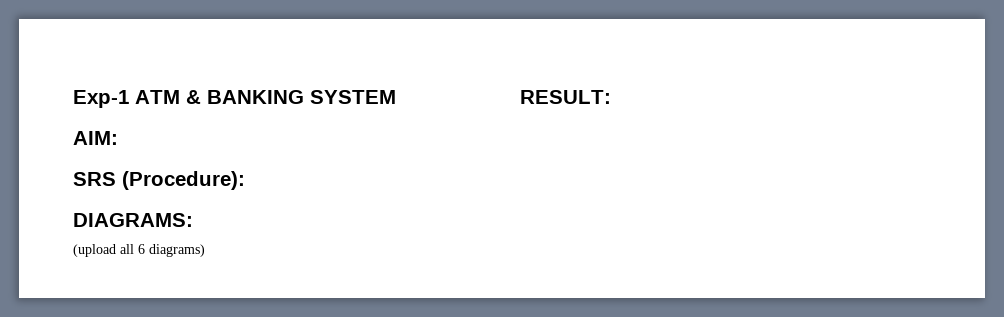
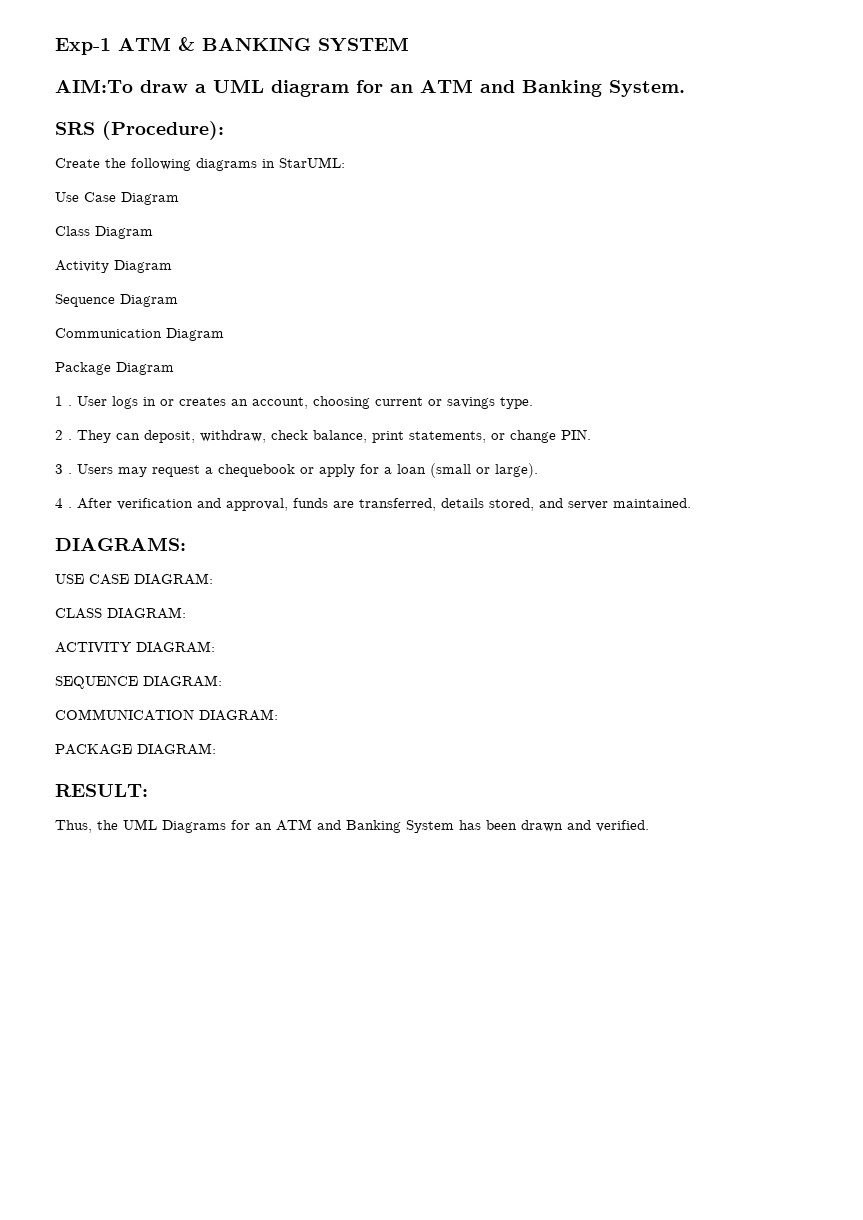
[73,131,118,145] [73,171,245,190] [73,213,193,227] [73,244,205,257] [520,90,611,104] AIM: // SRS (Procedure): // DIAGRAMS: // (upload all 6 diagrams) // RESULT: -> [55,79,685,97] [55,121,224,140] [55,157,345,171] [55,192,179,205] [55,226,153,239] [55,260,172,273] [55,294,178,307] [55,328,224,341] [55,362,174,375] [55,396,533,409] [55,429,591,443] [55,463,538,478] [55,498,691,511] [55,537,186,551] [55,573,213,585] [55,607,186,619] [55,641,215,653] [55,675,222,689] [55,709,278,721] [55,743,216,755] [55,784,148,797] [55,819,649,833] AIM:To draw a UML diagram for an ATM and Banking System. // SRS (Procedure): // Create the following diagrams in StarUML: // Use Case Diagram // Class Diagram // Activity Diagram // Sequence Diagram // Communication Diagram // Package Diagram // 1 . User logs in or creates an account, choosing current or savings type. // 2 . They can deposit, withdraw, check balance, print statements, or change PIN. // 3 . Users may request a chequebook or apply for a loan (small or large). // 4 . After verification and approval, funds are transferred, details stored, and server maintained. // DIAGRAMS: // USE CASE DIAGRAM: // CLASS DIAGRAM: // ACTIVITY DIAGRAM: // SEQUENCE DIAGRAM: // COMMUNICATION DIAGRAM: // PACKAGE DIAGRAM: // RESULT: // Thus, the UML Diagrams for an ATM and Banking System has been drawn and verified.

